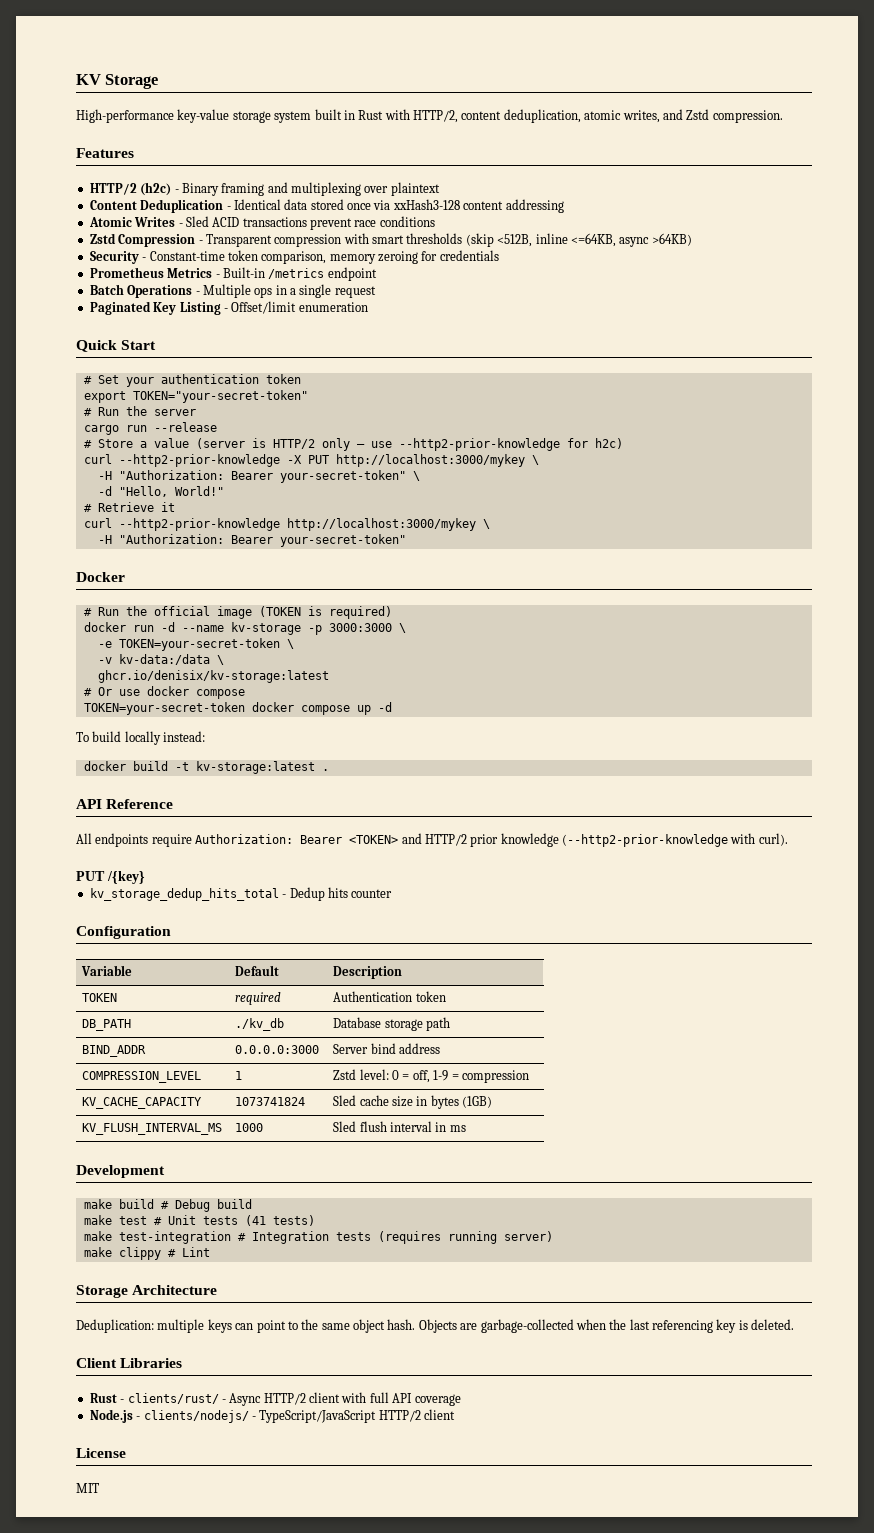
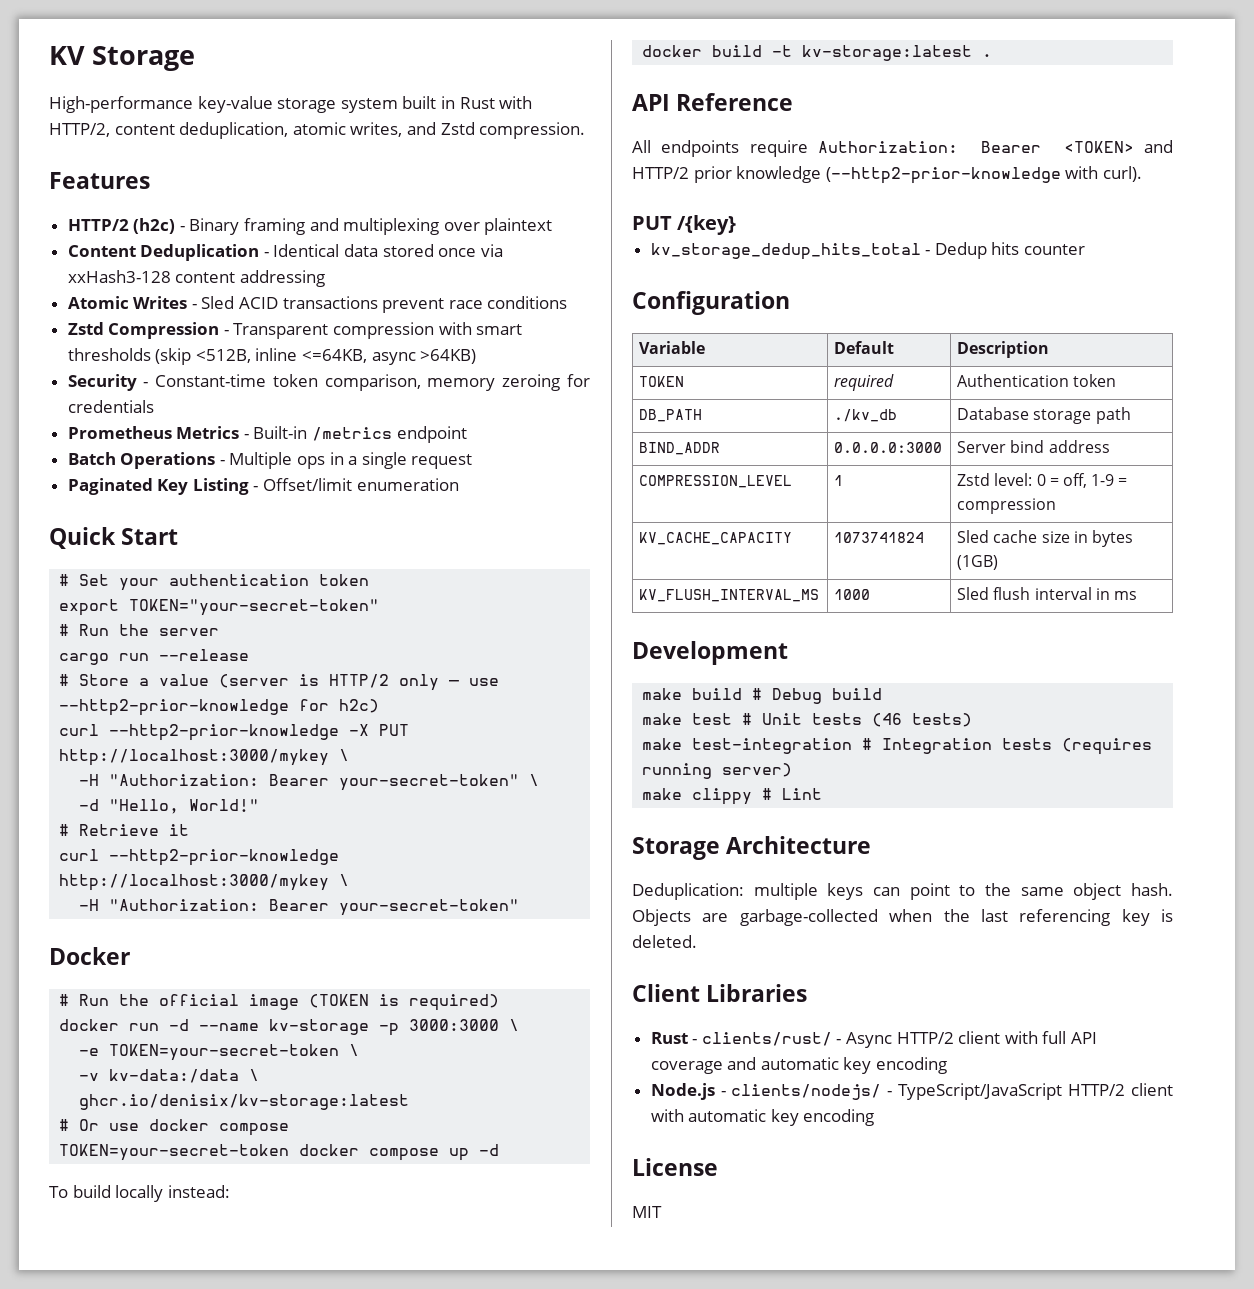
[244,1215,266,1226] (41 -> [872,713,903,727] (46
(461, 1400) none -> [727,1057,948,1074] and automatic key encoding
(455, 1414) none -> [650,1109,875,1126] with automatic key encoding

